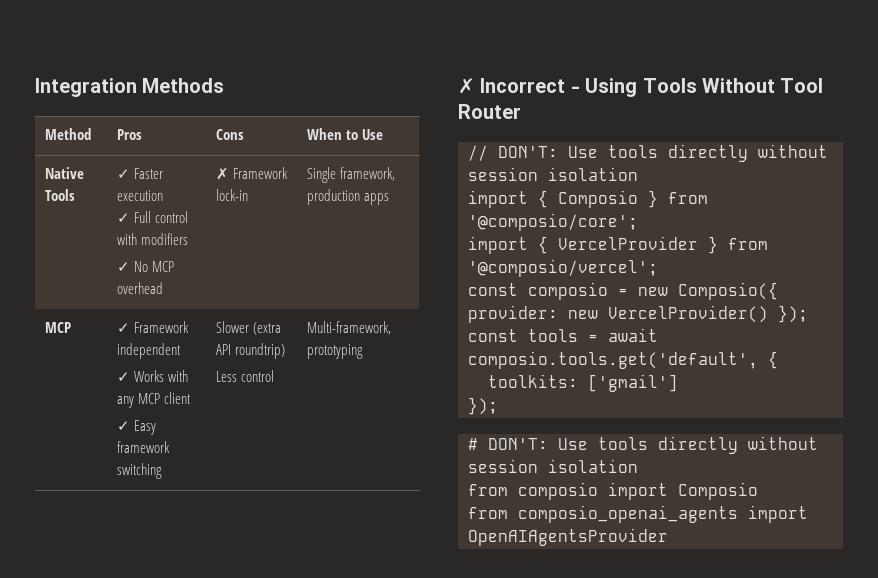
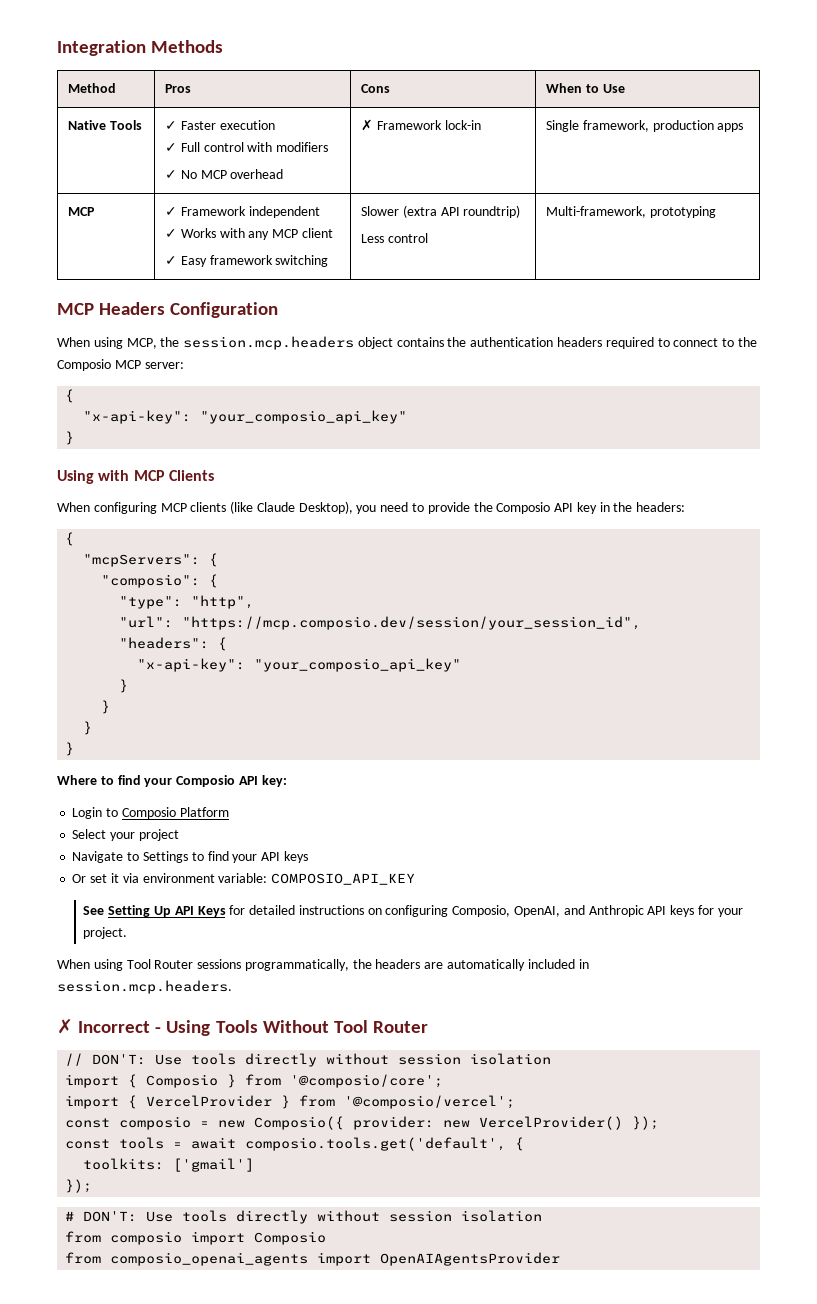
(364, 351) none -> [57,302,279,318] [57,336,757,350] [57,359,184,371] [65,389,75,403] [83,410,408,424] [65,431,75,445] [57,470,214,484] [57,501,686,514] [65,532,75,546] [83,553,219,567] [101,574,219,588] [119,595,255,609] [119,616,642,630] [119,637,228,651] [137,658,462,672] [119,679,129,693] [101,700,111,714] [83,721,93,735] [65,742,75,756] [57,775,287,787] [72,807,229,819] [72,829,179,841] [72,851,308,863] [72,873,416,885] [83,905,743,917] [83,927,128,939] [57,959,589,971] [57,980,232,994] // MCP Headers Configuration // When using MCP, the session.mcp.headers object contains the authentication headers required to connect to the Composio MCP server: // { // "x-api-key": "your_composio_api_key" // } // Using with MCP Clients // When configuring MCP clients (like Claude Desktop), you need to provide the Composio API key in the headers: // { // "mcpServers": { // "composio": { // "type": "http", // "url": "https://mcp.composio.dev/session/your_session_id", // "headers": { // "x-api-key": "your_composio_api_key" // } // } // } // } // Where to find your Composio API key: // Login to Composio Platform // Select your project // Navigate to Settings to find your API keys // Or set it via environment variable: COMPOSIO_API_KEY // See Setting Up API Keys for detailed instructions on configuring Composio, OpenAI, and Anthropic API keys for your project. // When using Tool Router sessions programmatically, the headers are automatically included in session.mcp.headers.

